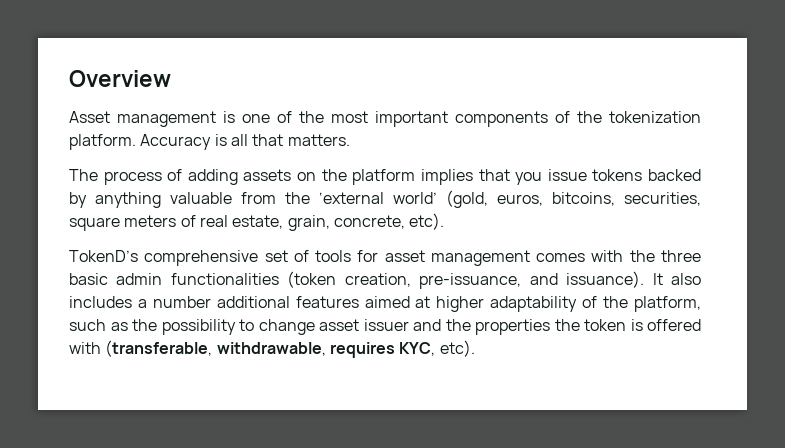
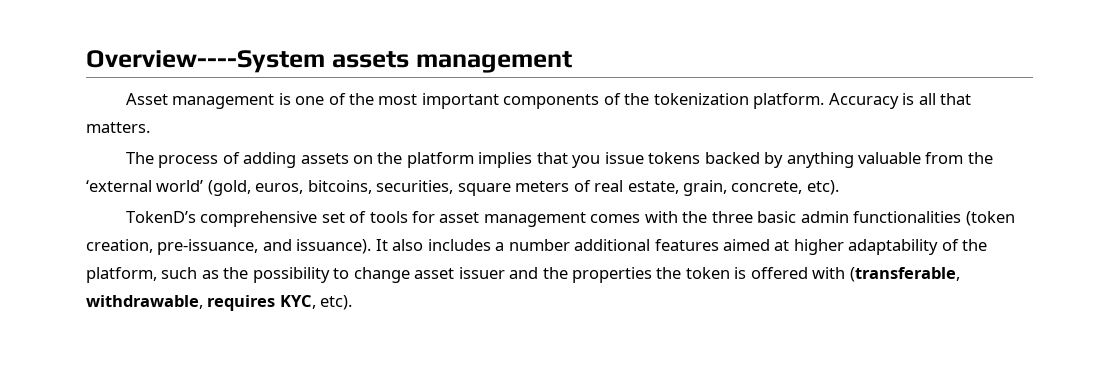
[69,70,171,87] Overview -> [86,50,572,73] Overview----System assets management

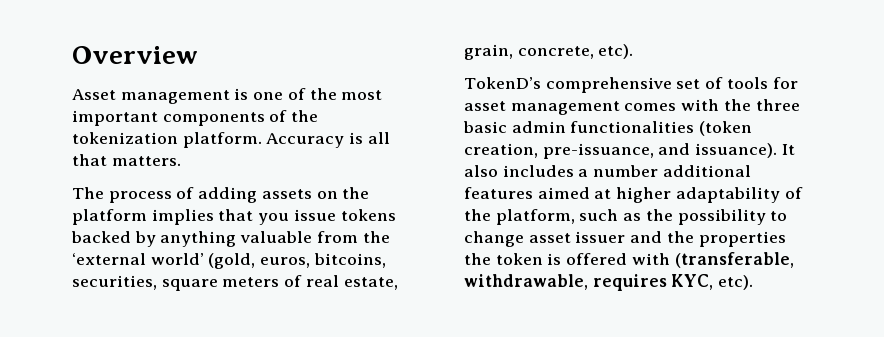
[86,50,572,73] Overview----System assets management -> [72,46,198,64] Overview

